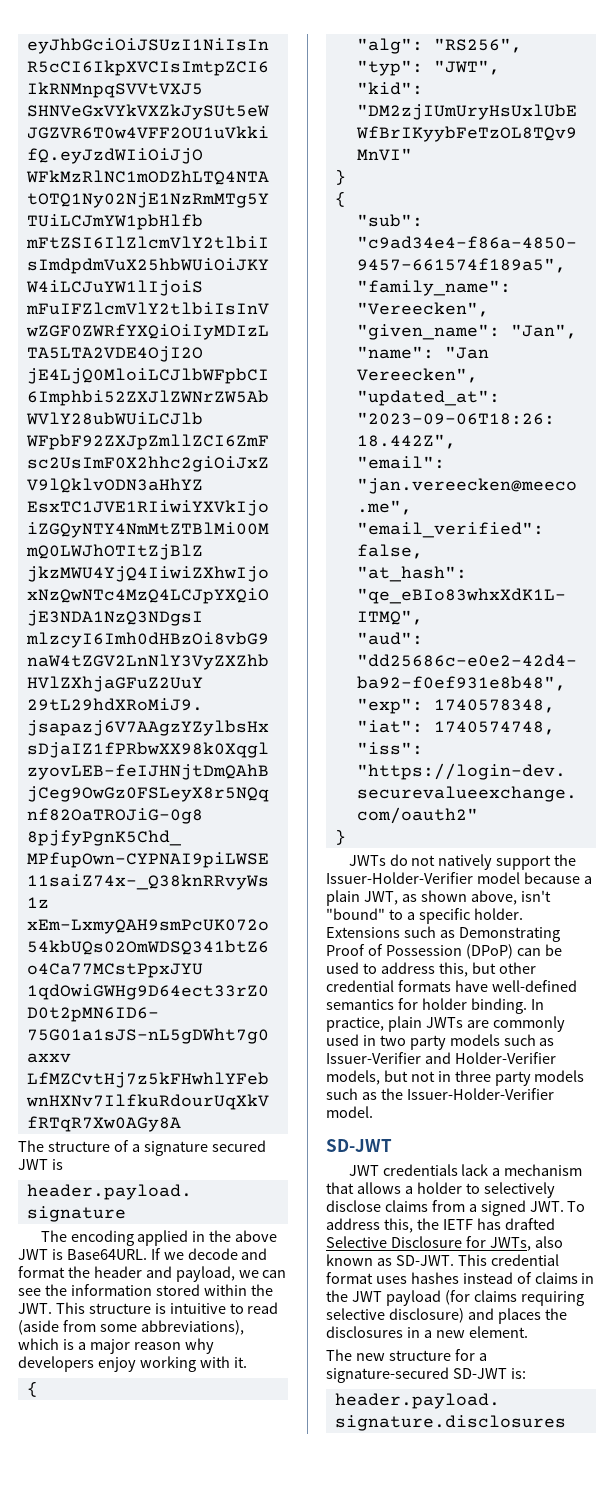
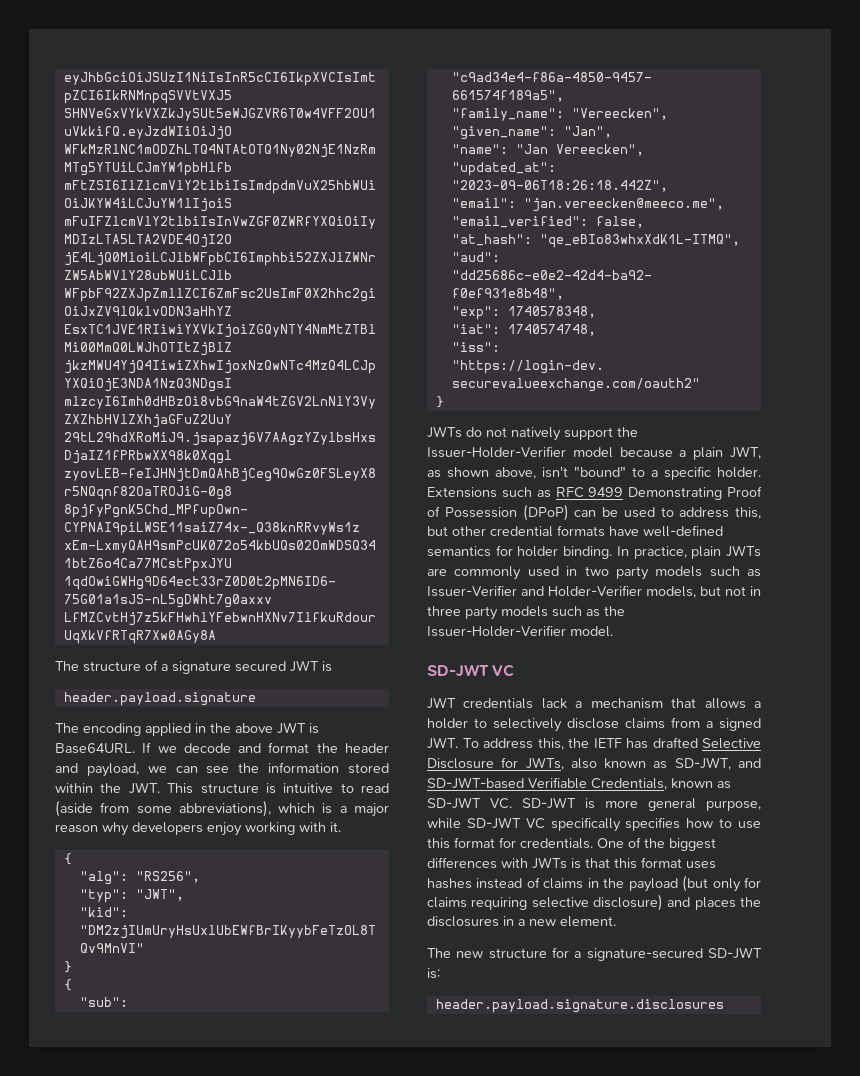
(455, 934) none -> [555,487,624,498] RFC 9499
(392, 1145) none -> [492,664,515,677] VC
[395,1254,559,1266] SD-JWT. This credential -> [674,757,761,770] [427,777,731,790] [427,797,761,811] [427,817,761,832] [427,837,716,851] [427,857,637,869] SD-JWT, and SD-JWT-based Verifiable Credentials, known as SD-JWT VC. SD-JWT is more general purpose, while SD-JWT VC specifically specifies how to use this format for credentials. One of the biggest differences with JWTs is that this
[351,1290,470,1306] JWT payload (for -> [628,875,761,892] payload (but only for

